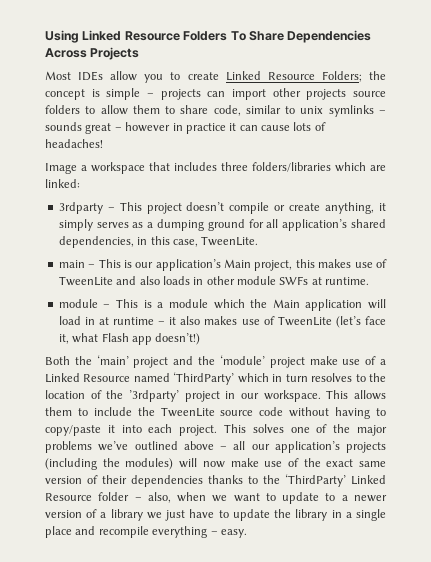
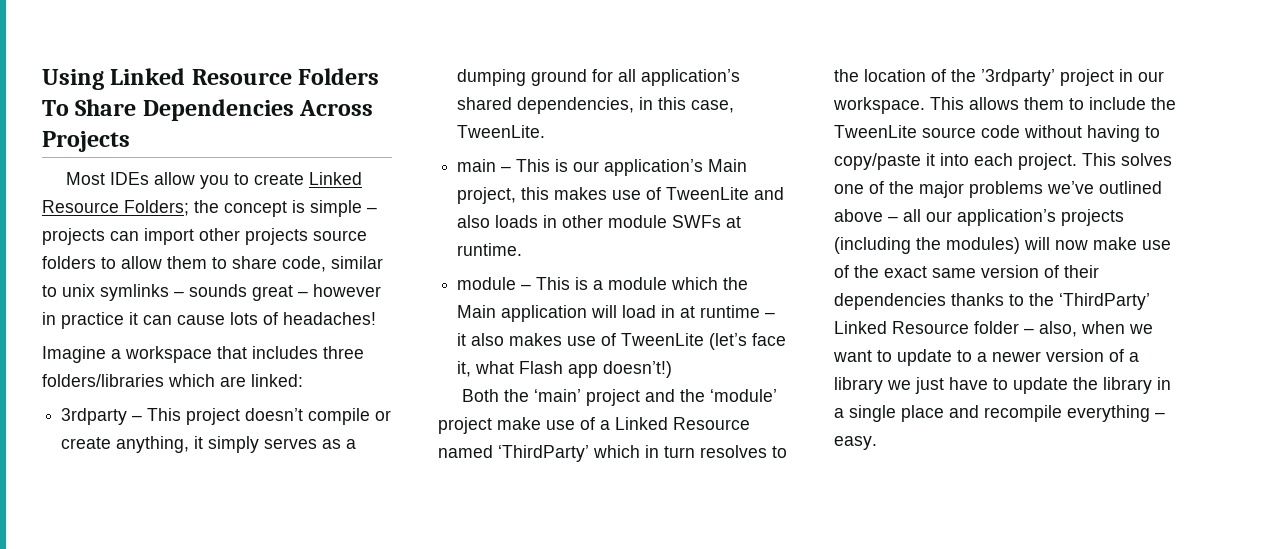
[45,163,77,174] Image -> [42,346,106,363] Imagine

